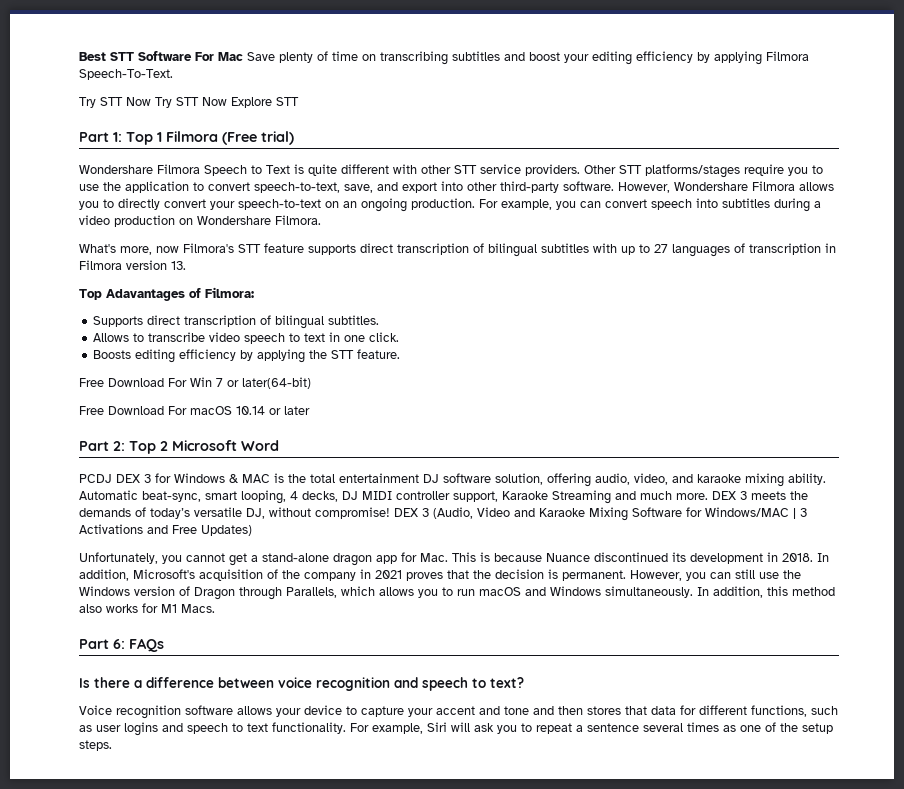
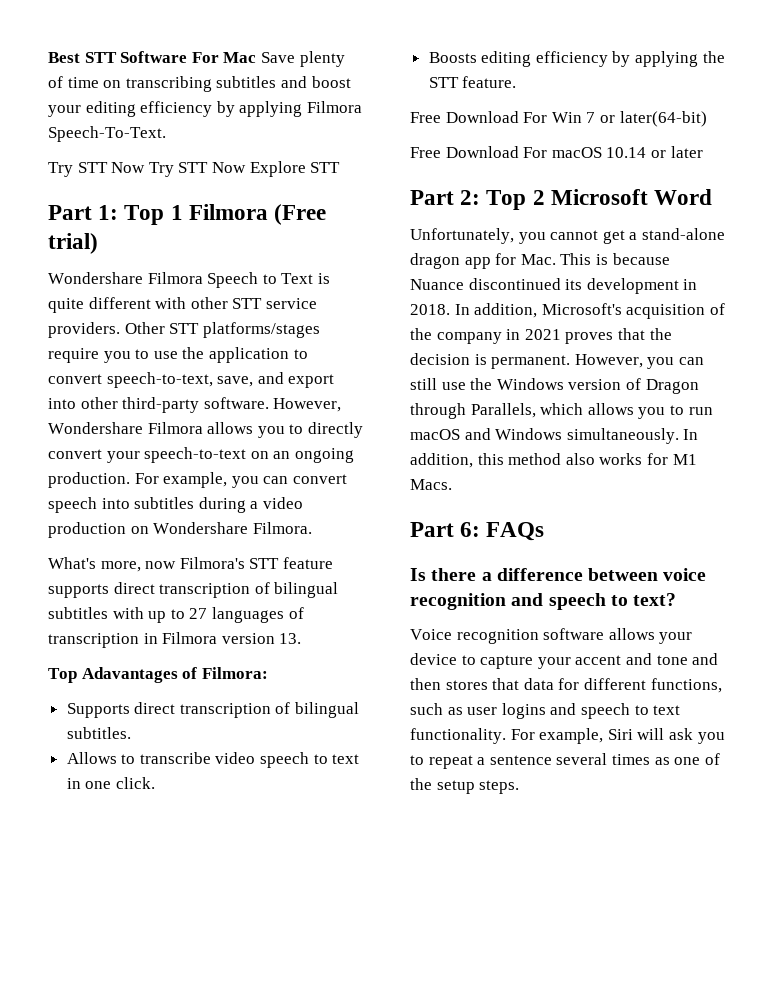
[79,473,826,487] [79,490,808,504] [79,507,807,521] [79,524,252,536] // PCDJ DEX 3 for Windows & MAC is the total entertainment DJ software solution, offering audio, video, and karaoke mixing ability. Automatic beat-sync, smart looping, 4 decks, DJ MIDI controller support, Karaoke Streaming and much more. DEX 3 meets the demands of today’s versatile DJ, without compromise! DEX 3 (Audio, Video and Karaoke Mixing Software for Windows/MAC | 3 Activations and Free Updates) -> (713, 197) none

